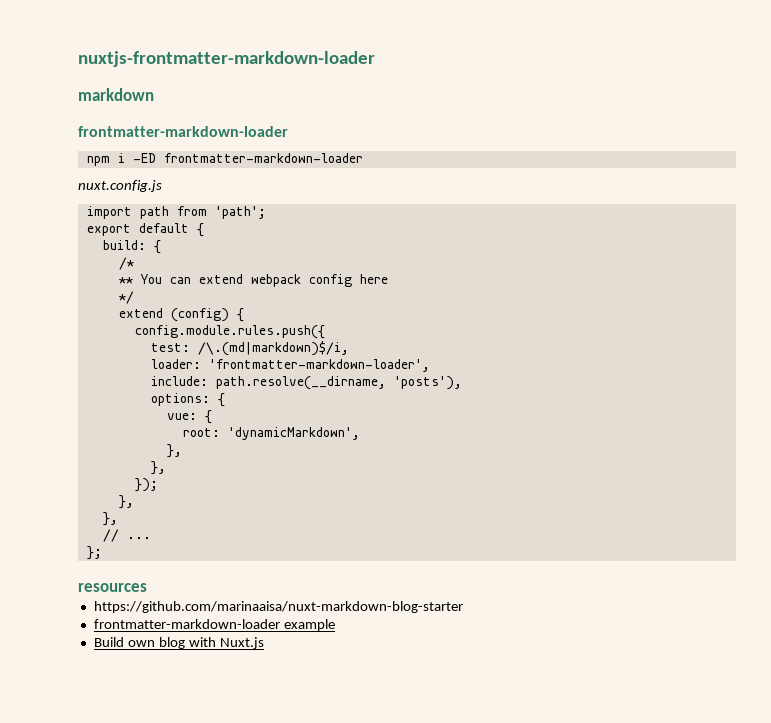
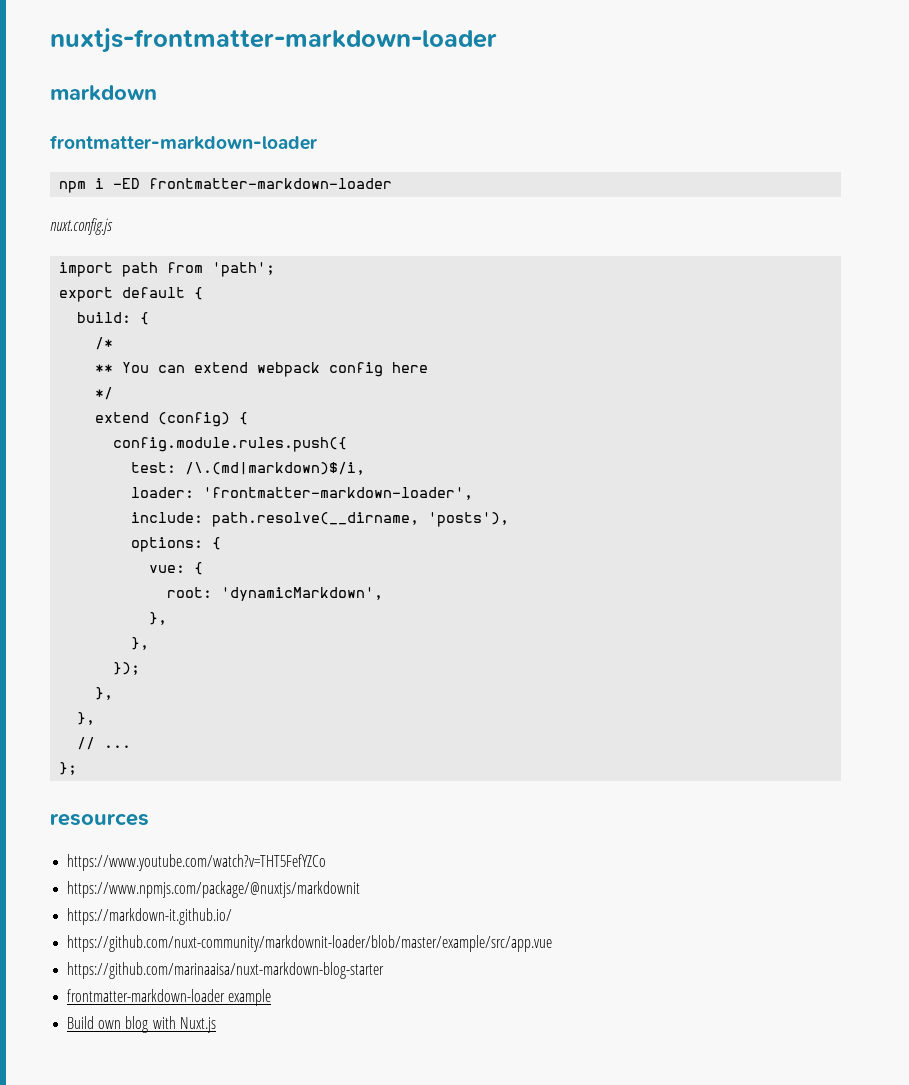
(147, 587) none -> [67,854,327,871] [67,881,361,898] [67,908,233,925] [67,935,553,952] // https://www.youtube.com/watch?v=THT5FefYZCo // https://www.npmjs.com/package/@nuxtjs/markdownit // https://markdown-it.github.io/ // https://github.com/nuxt-community/markdownit-loader/blob/master/example/src/app.vue

